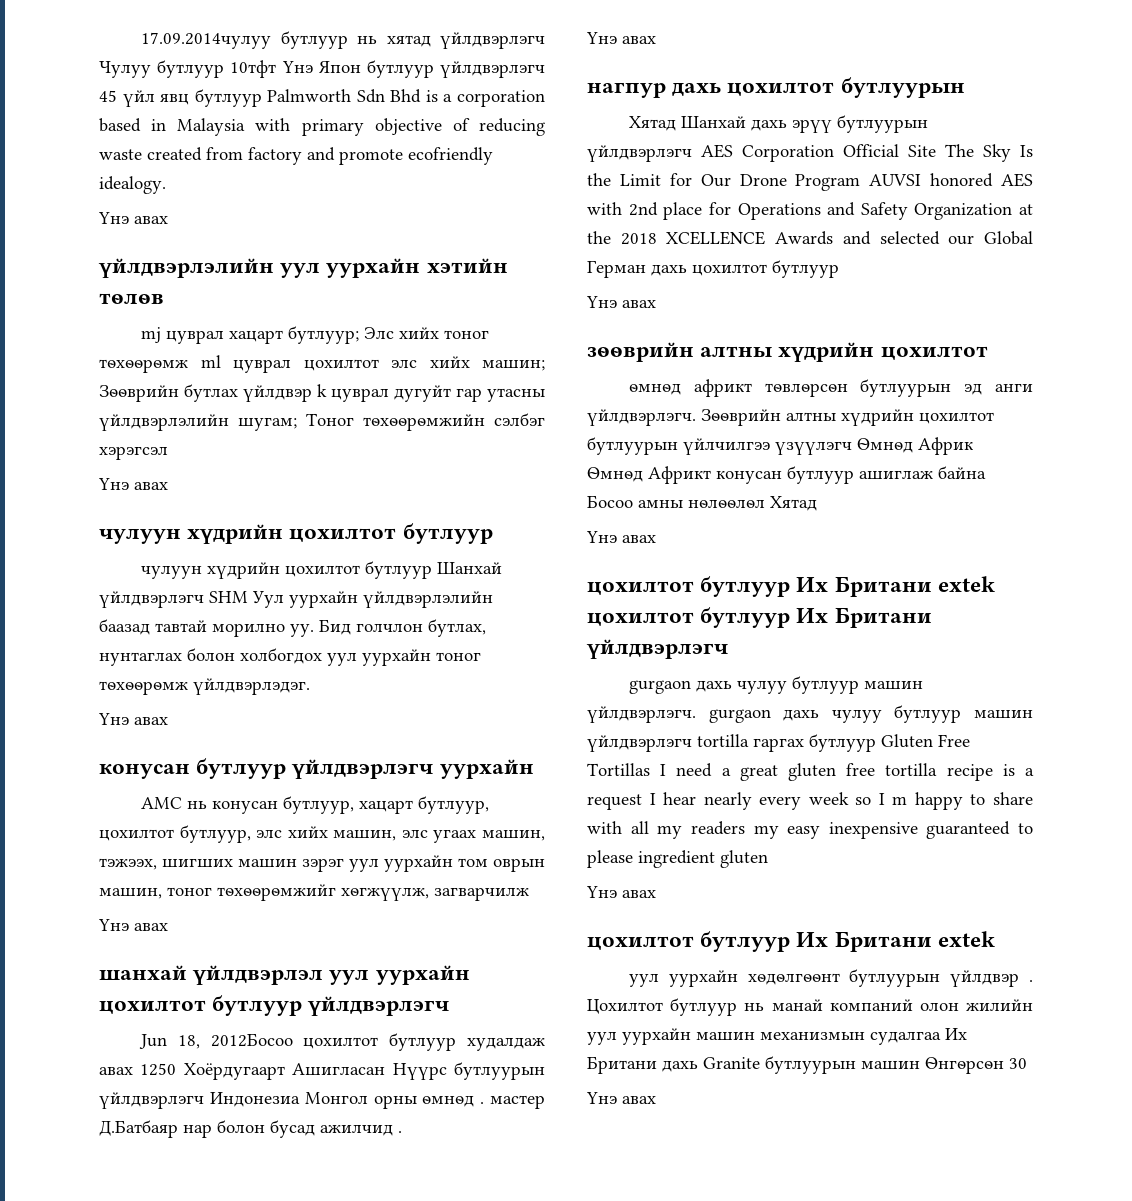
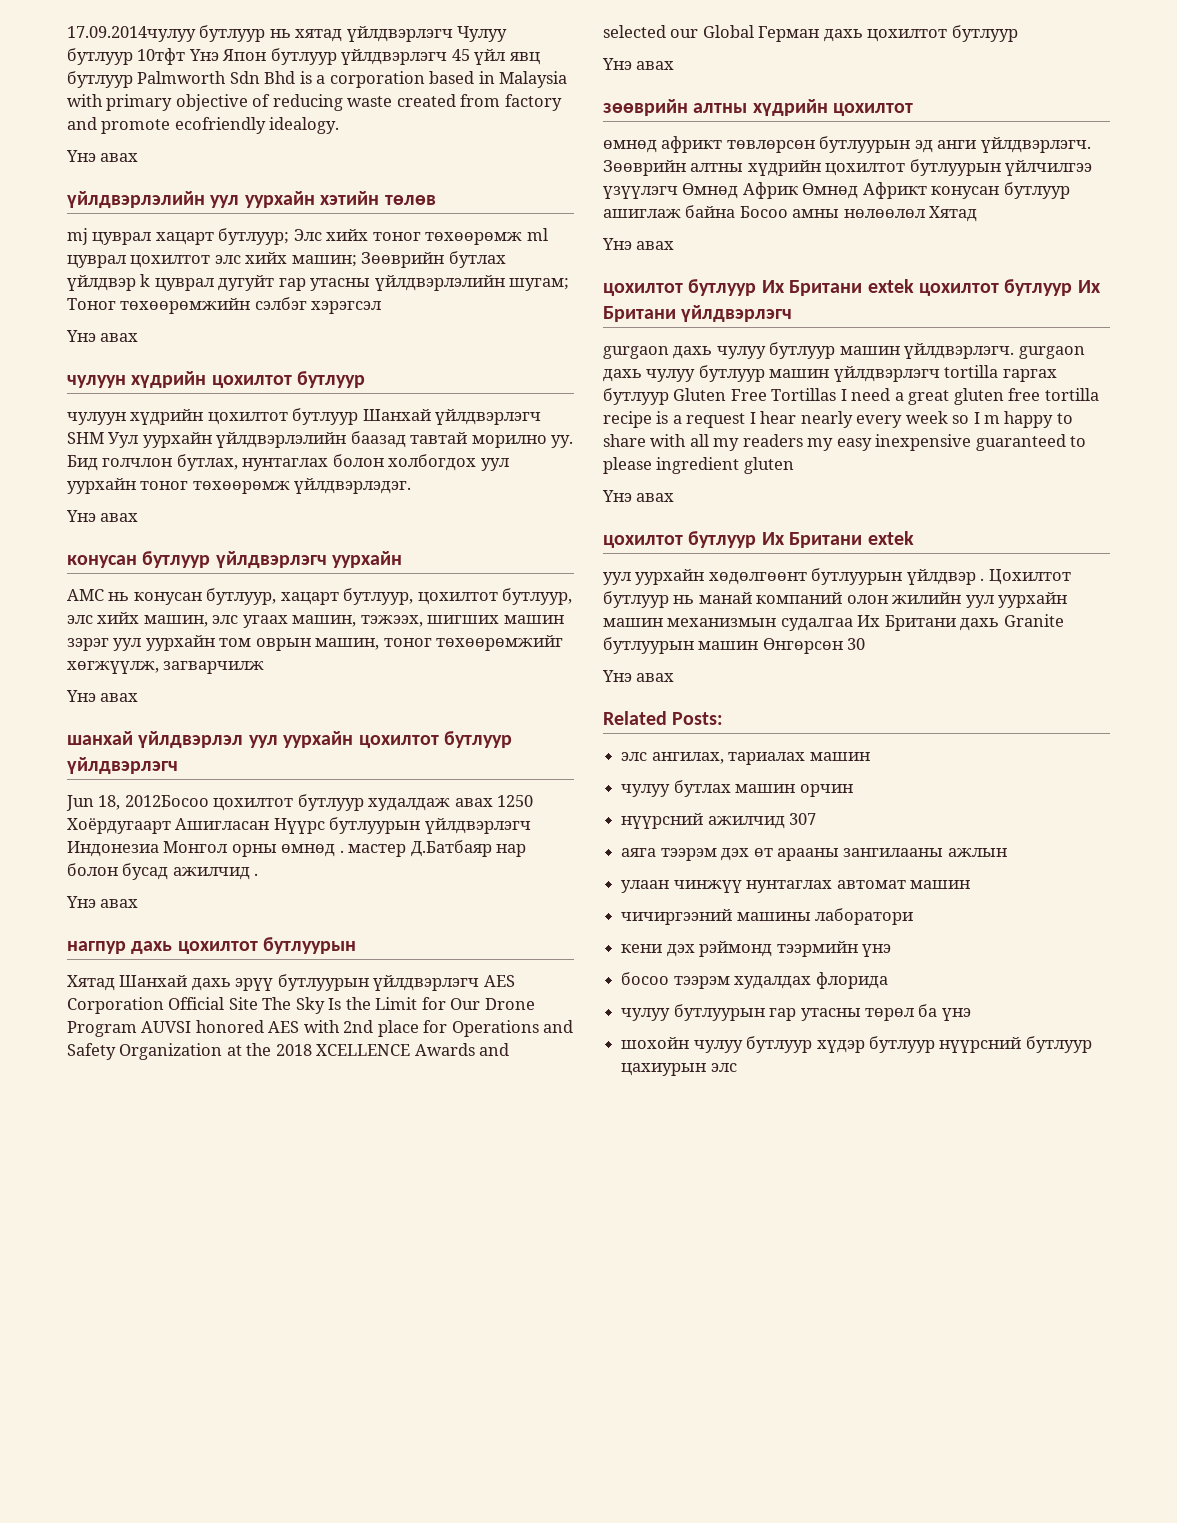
(656, 1100) none -> [603,711,724,725] [621,752,870,765] [621,780,853,797] [621,813,817,829] [621,848,1007,861] [621,880,970,893] [621,908,914,925] [621,941,891,957] [621,972,888,989] [621,1004,971,1021] [621,1036,1092,1053] [621,1063,737,1076] // Related Posts: // элс ангилах, тариалах машин // чулуу бутлах машин орчин // нүүрсний ажилчид 307 // аяга тээрэм дэх өт арааны зангилааны ажлын // улаан чинжүү нунтаглах автомат машин // чичиргээний машины лаборатори // кени дэх рэймонд тээрмийн үнэ // босоо тээрэм худалдах флорида // чулуу бутлуурын гар утасны төрөл ба үнэ // шохойн чулуу бутлуур хүдэр бутлуур нүүрсний бутлуур цахиурын элс

